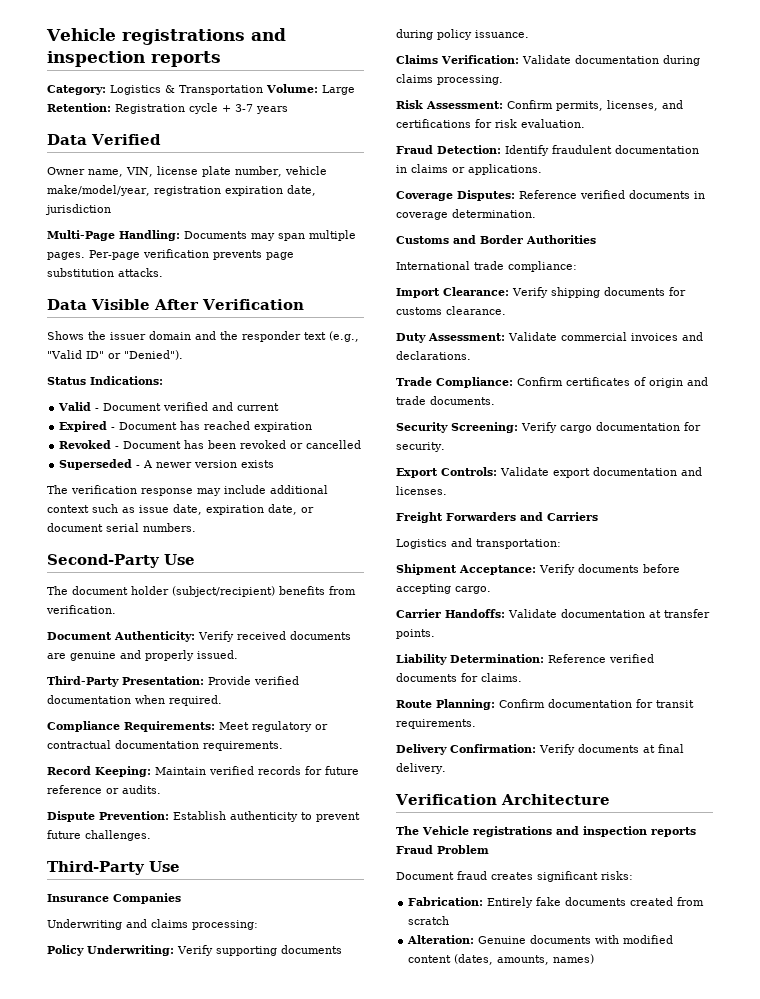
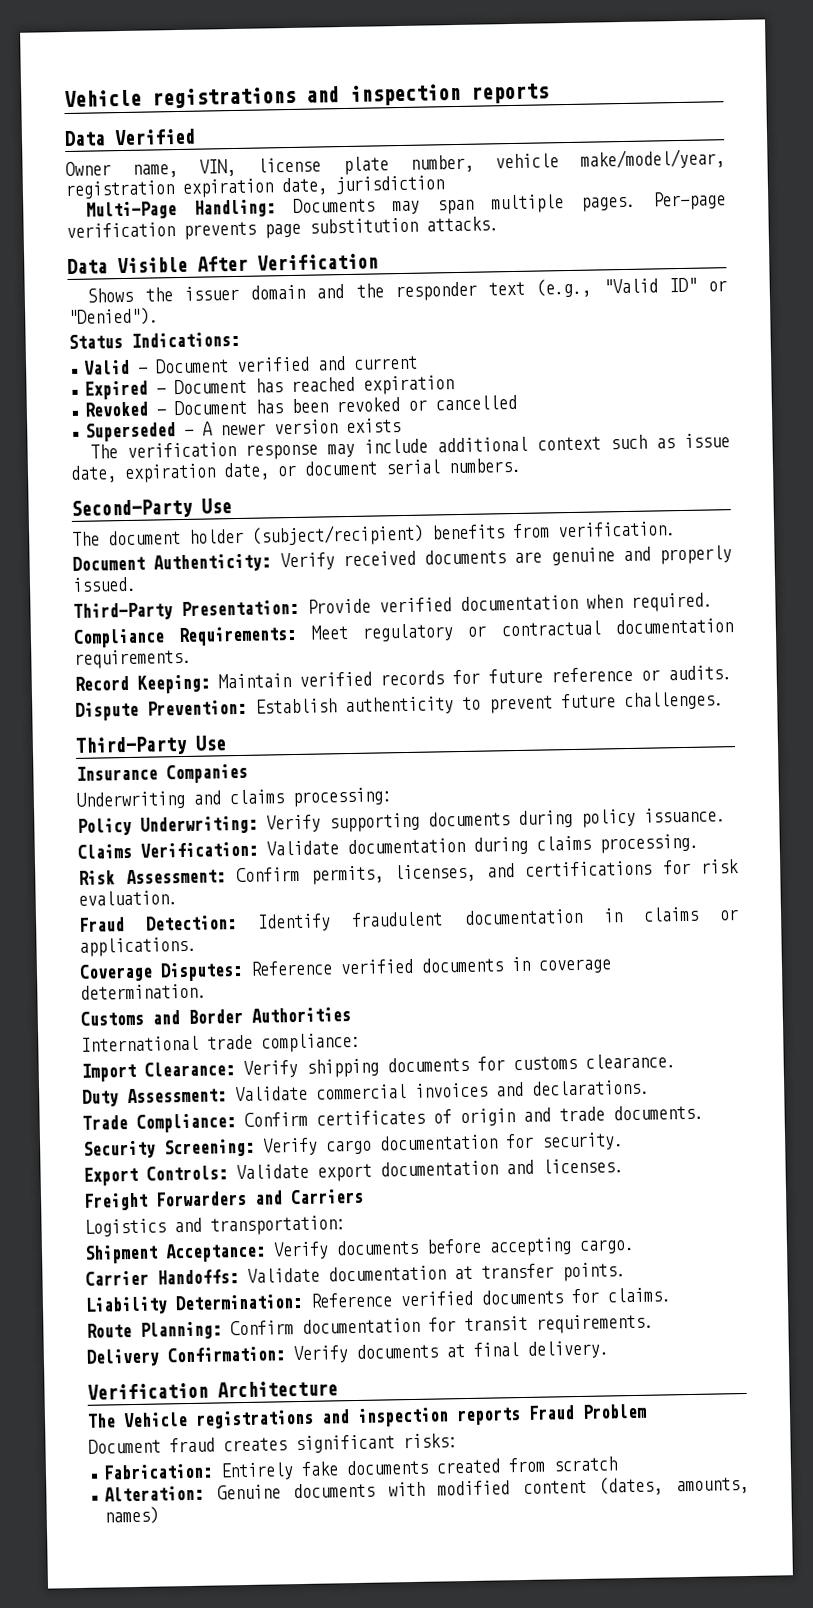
[46,28,286,45] [47,51,221,67] [47,84,355,95] [47,103,288,114] Vehicle registrations and inspection reports // Category: Logistics & Transportation Volume: Large Retention: Registration cycle + 3-7 years -> [64,83,549,109] Vehicle registrations and inspection reports

